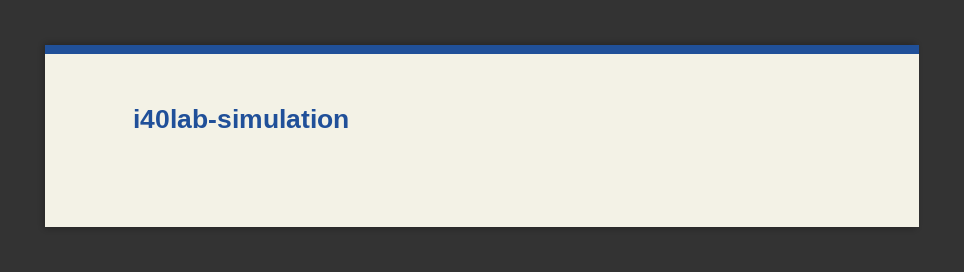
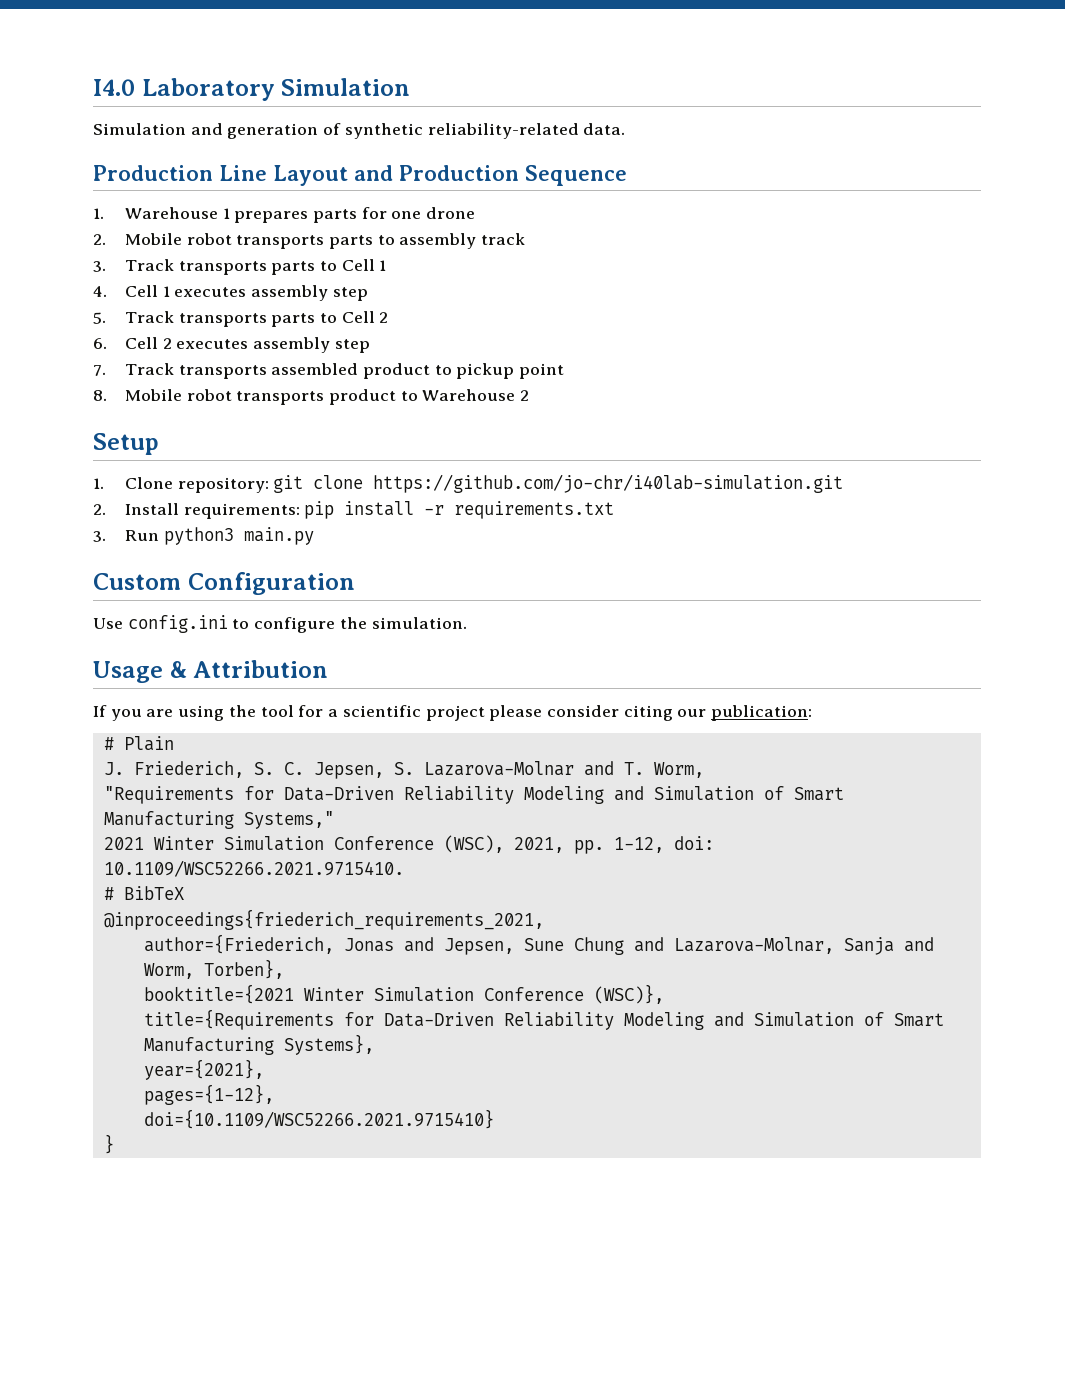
[133,109,349,128] i40lab-simulation -> [93,78,411,101] [93,123,626,139] [93,165,627,186] [93,207,476,223] [93,233,526,249] [93,259,387,275] [93,285,368,301] [93,311,389,327] [93,337,370,353] [93,363,565,379] [93,389,530,405] [93,433,159,455] [93,474,844,493] [93,501,615,519] [93,527,314,545] [93,572,355,595] [93,615,467,633] [93,660,329,683] [93,705,813,721] [103,736,174,751] [103,761,704,779] [103,786,844,804] [103,811,334,829] [103,835,714,854] [103,860,404,877] [103,886,184,900] [103,909,544,930] [143,934,934,955] [143,959,284,979] [143,984,664,1004] [143,1009,944,1030] [143,1034,374,1055] [143,1059,264,1080] [143,1084,274,1105] [143,1109,494,1129] [103,1134,114,1154] I4.0 Laboratory Simulation // Simulation and generation of synthetic reliability-related data. // Production Line Layout and Production Sequence // 1. Warehouse 1 prepares parts for one drone // 2. Mobile robot transports parts to assembly track // 3. Track transports parts to Cell 1 // 4. Cell 1 executes assembly step // 5. Track transports parts to Cell 2 // 6. Cell 2 executes assembly step // 7. Track transports assembled product to pickup point // 8. Mobile robot transports product to Warehouse 2 // Setup // 1. Clone repository: git clone https://github.com/jo-chr/i40lab-simulation.git // 2. Install requirements: pip install -r requirements.txt // 3. Run python3 main.py // Custom Configuration // Use config.ini to configure the simulation. // Usage & Attribution // If you are using the tool for a scientific project please consider citing our publication: // # Plain // J. Friederich, S. C. Jepsen, S. Lazarova-Molnar and T. Worm, // "Requirements for Data-Driven Reliability Modeling and Simulation of Smart Manufacturing Systems," // 2021 Winter Simulation Conference (WSC), 2021, pp. 1-12, doi: 10.1109/WSC52266.2021.9715410. // # BibTeX // @inproceedings{friederich_requirements_2021, // author={Friederich, Jonas and Jepsen, Sune Chung and Lazarova-Molnar, Sanja and Worm, Torben}, // booktitle={2021 Winter Simulation Conference (WSC)}, // title={Requirements for Data-Driven Reliability Modeling and Simulation of Smart Manufacturing Systems}, // year={2021}, // pages={1-12}, // doi={10.1109/WSC52266.2021.9715410} // }

